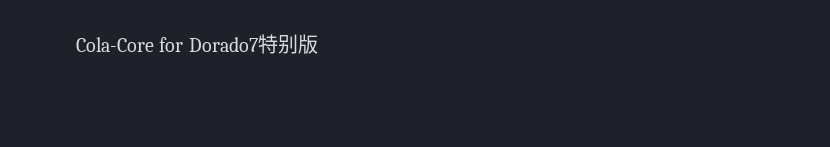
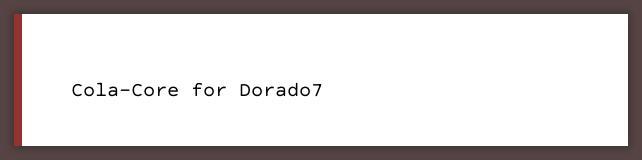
[257,34,318,54] 特别版 -> (323, 89) none

